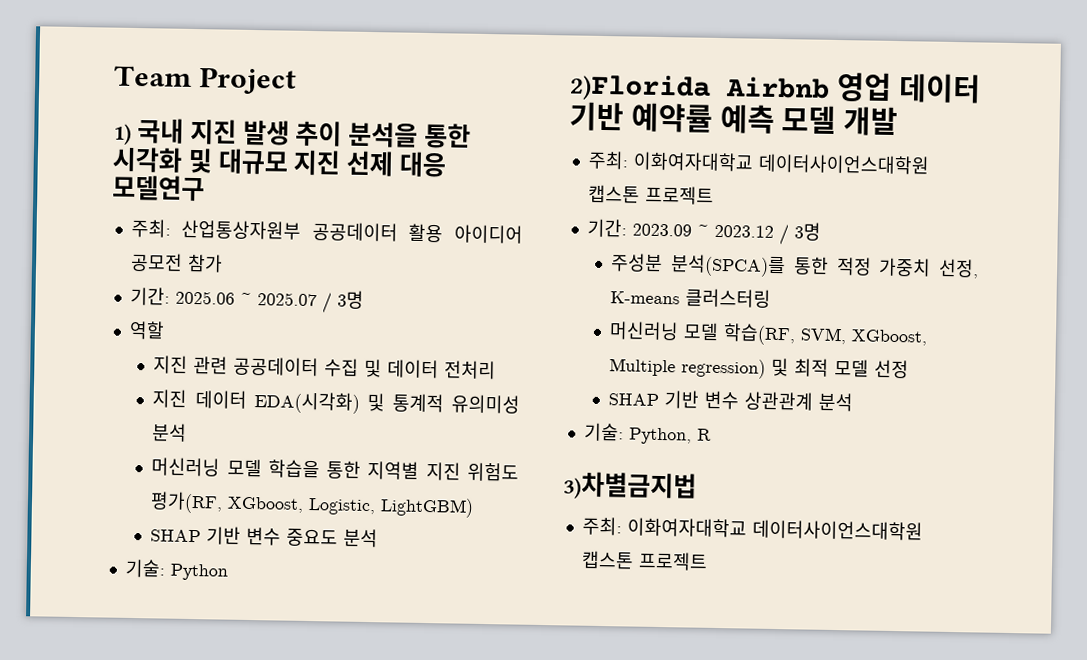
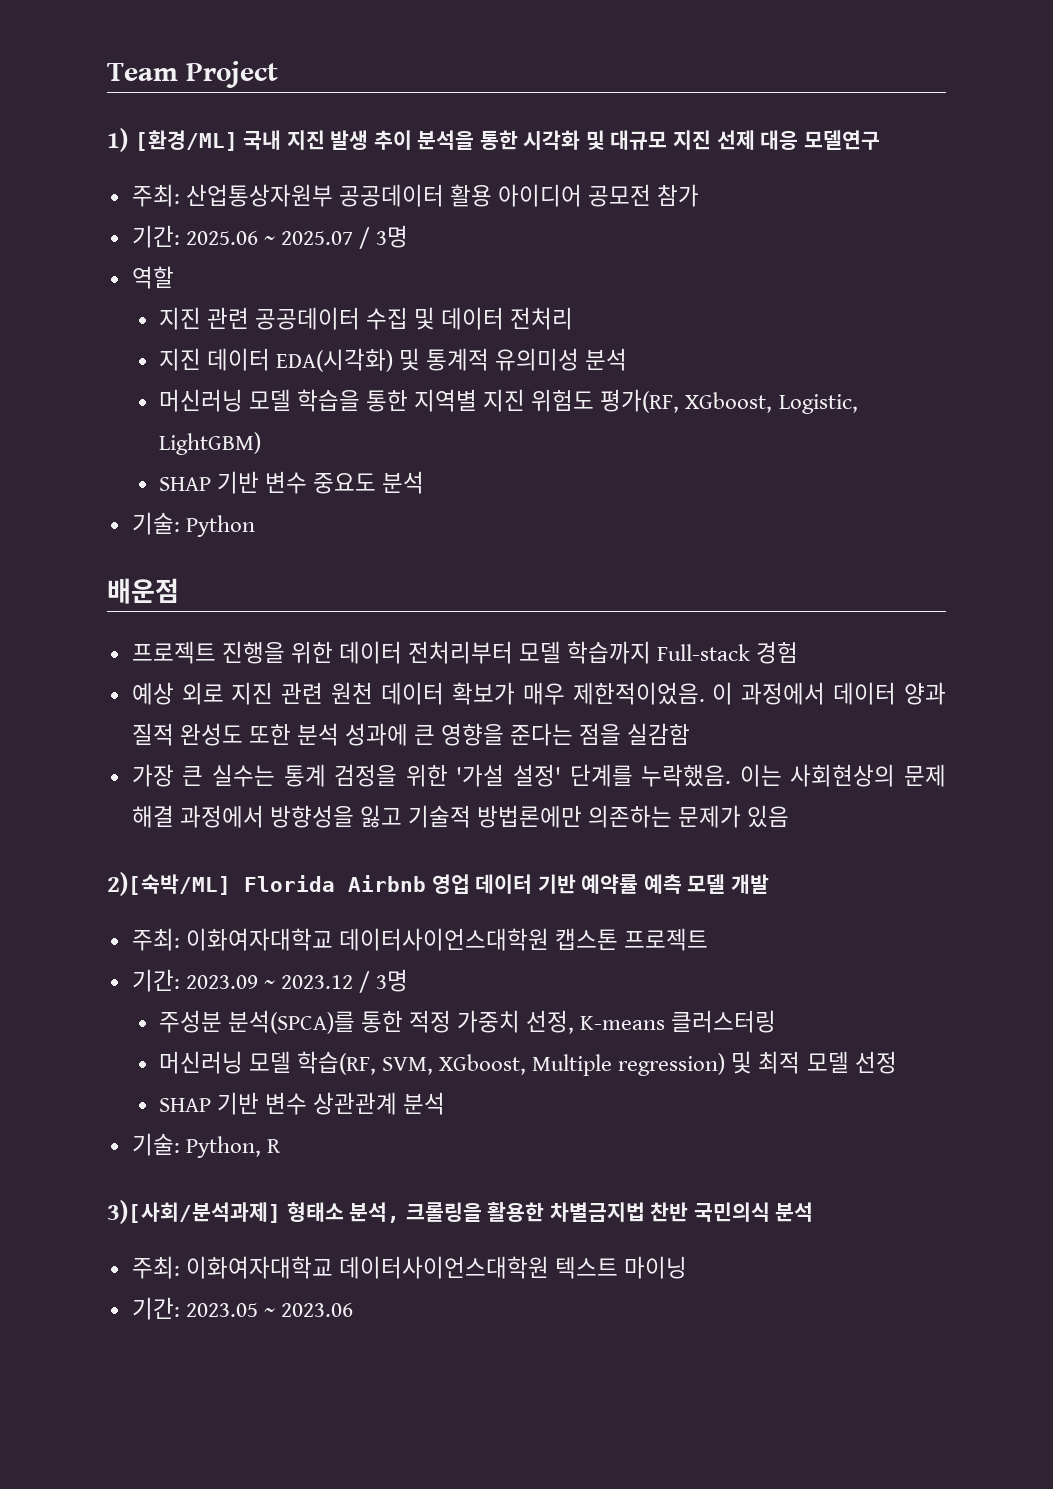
(132, 134) none -> [134,130,238,151] [환경/ML]
[569,73,711,102] 2)Florida -> [107,578,179,604] [131,641,799,664] [131,682,946,705] [131,723,691,746] [131,764,946,787] [131,805,790,828] [107,872,335,896] 배운점 // 프로젝트 진행을 위한 데이터 전처리부터 모델 학습까지 Full-stack 경험 // 예상 외로 지진 관련 원천 데이터 확보가 매우 제한적이었음. 이 과정에서 데이터 양과 질적 완성도 또한 분석 성과에 큰 영향을 준다는 점을 실감함 // 가장 큰 실수는 통계 검정을 위한 '가설 설정' 단계를 누락했음. 이는 사회현상의 문제 해결 과정에서 방향성을 잃고 기술적 방법론에만 의존하는 문제가 있음 // 2)[숙박/ML] Florida
[563,471,697,501] [581,516,923,541] [580,550,708,571] 3)차별금지법 // 주최: 이화여자대학교 데이터사이언스대학원 캡스톤 프로젝트 -> [107,1200,814,1224] [131,1256,688,1279] [131,1297,353,1320] 3)[사회/분석과제] 형태소 분석, 크롤링을 활용한 차별금지법 찬반 국민의식 분석 // 주최: 이화여자대학교 데이터사이언스대학원 텍스트 마이닝 // 기간: 2023.05 ~ 2023.06

